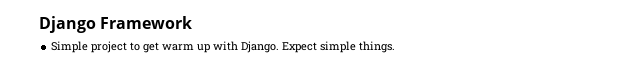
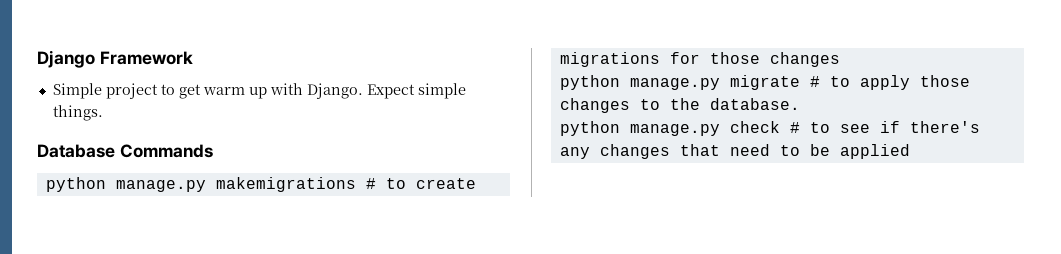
(396, 47) none -> [37,144,213,158] [45,177,476,192] [559,52,840,67] [559,75,970,90] [559,98,800,113] [559,121,980,136] [559,144,910,159] // Database Commands // python manage.py makemigrations # to create migrations for those changes // python manage.py migrate # to apply those changes to the database. // python manage.py check # to see if there's any changes that need to be applied

